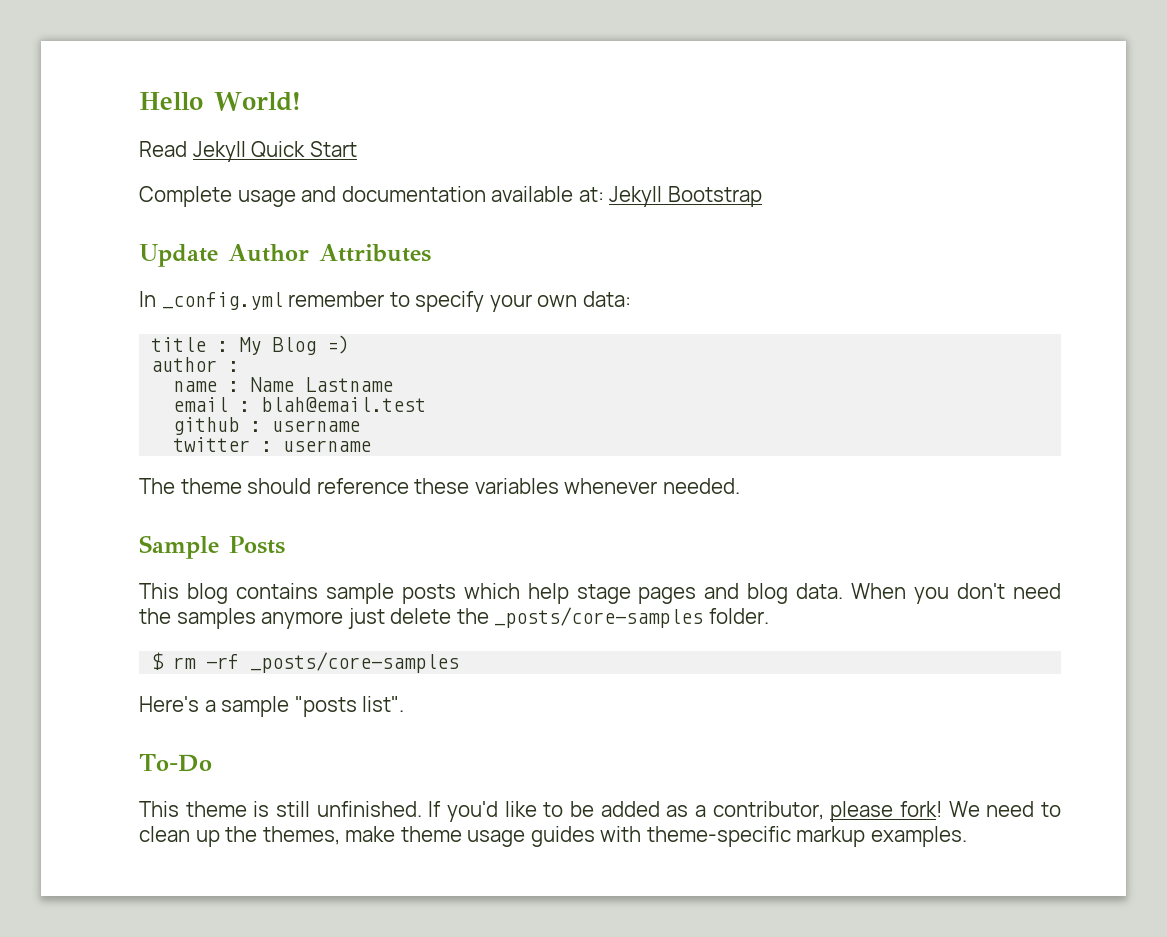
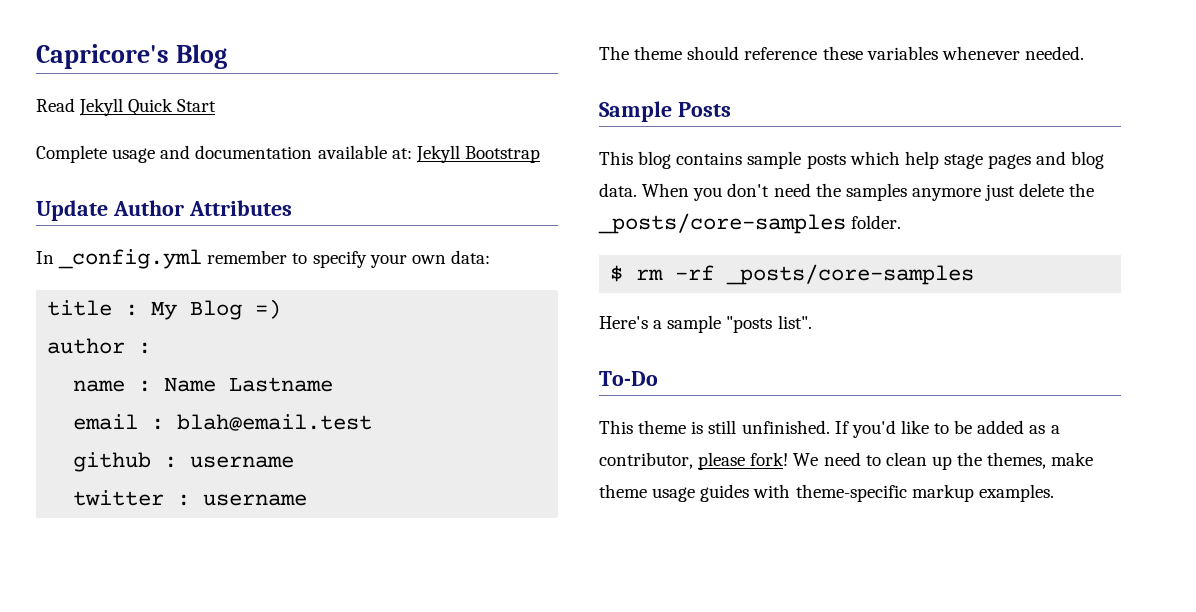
[139,92,301,111] Hello World! -> [36,44,228,69] Capricore's Blog

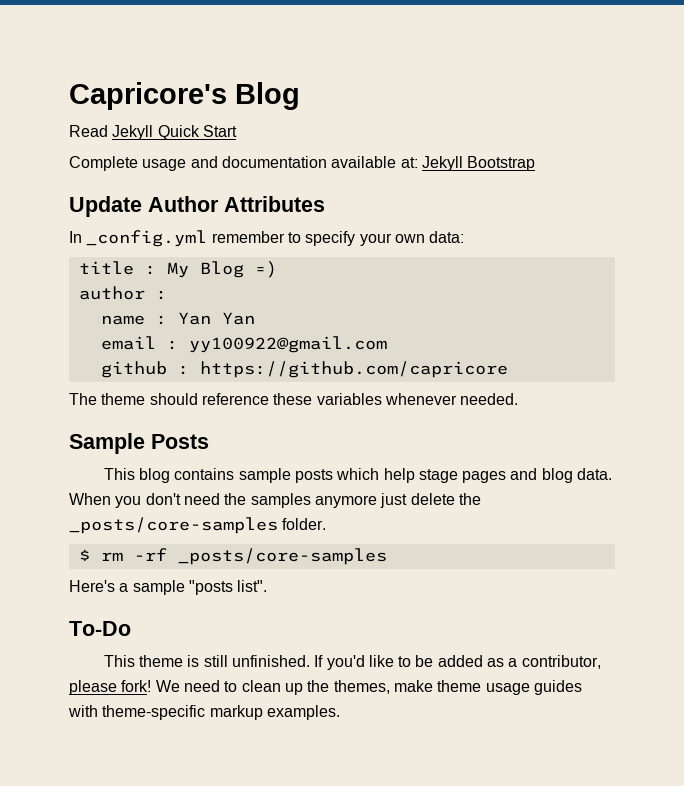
[164,377,334,392] Name Lastname -> [177,312,255,325] Yan Yan
[177,414,373,431] blah@email.test -> [188,336,387,353] yy100922@gmail.com
[190,456,295,468] [73,490,308,506] username // twitter : username -> [199,361,508,378] https://github.com/capricore

